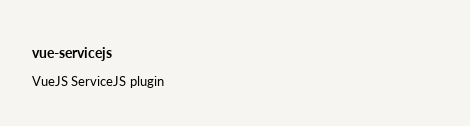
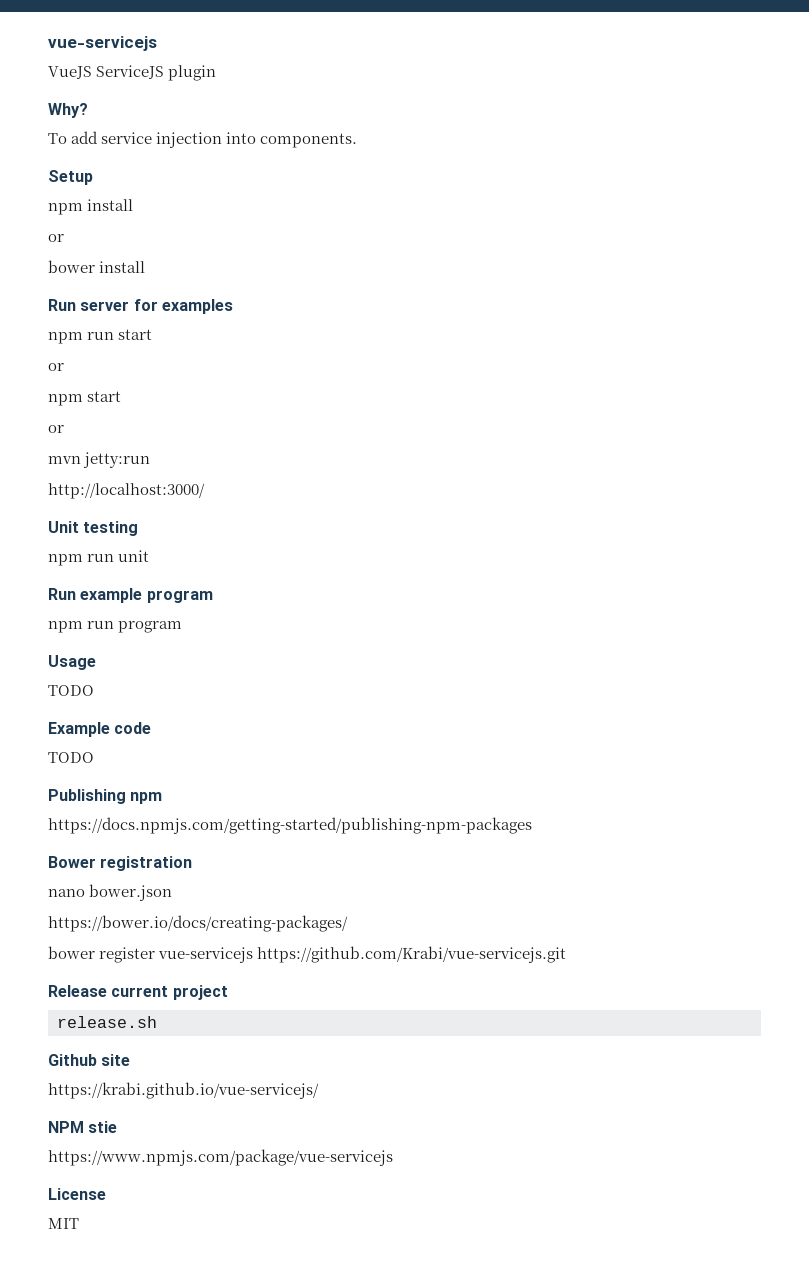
(164, 82) none -> [48,103,88,118] [48,131,358,148] [48,170,93,185] [48,199,134,215] [48,234,64,242] [48,260,146,273] [48,299,233,314] [48,329,153,344] [48,363,64,371] [48,391,122,406] [48,425,64,433] [48,452,151,468] [48,483,205,499] [48,521,139,536] [48,550,150,566] [48,588,213,603] [48,621,183,633] [48,655,96,670] [48,685,94,696] [48,722,152,737] [48,752,94,763] [48,789,163,804] [48,817,532,834] [48,856,193,871] [48,884,173,901] [48,915,348,932] [48,946,567,963] [48,985,228,1000] [57,1016,157,1028] [48,1054,131,1066] [48,1082,319,1099] [48,1121,118,1133] [48,1149,393,1166] [48,1188,106,1200] [48,1218,79,1229] // Why? // To add service injection into components. // Setup // npm install // or // bower install // Run server for examples // npm run start // or // npm start // or // mvn jetty:run // http://localhost:3000/ // Unit testing // npm run unit // Run example program // npm run program // Usage // TODO // Example code // TODO // Publishing npm // https://docs.npmjs.com/getting-started/publishing-npm-packages // Bower registration // nano bower.json // https://bower.io/docs/creating-packages/ // bower register vue-servicejs https://github.com/Krabi/vue-servicejs.git // Release current project // release.sh // Github site // https://krabi.github.io/vue-servicejs/ // NPM stie // https://www.npmjs.com/package/vue-servicejs // License // MIT

